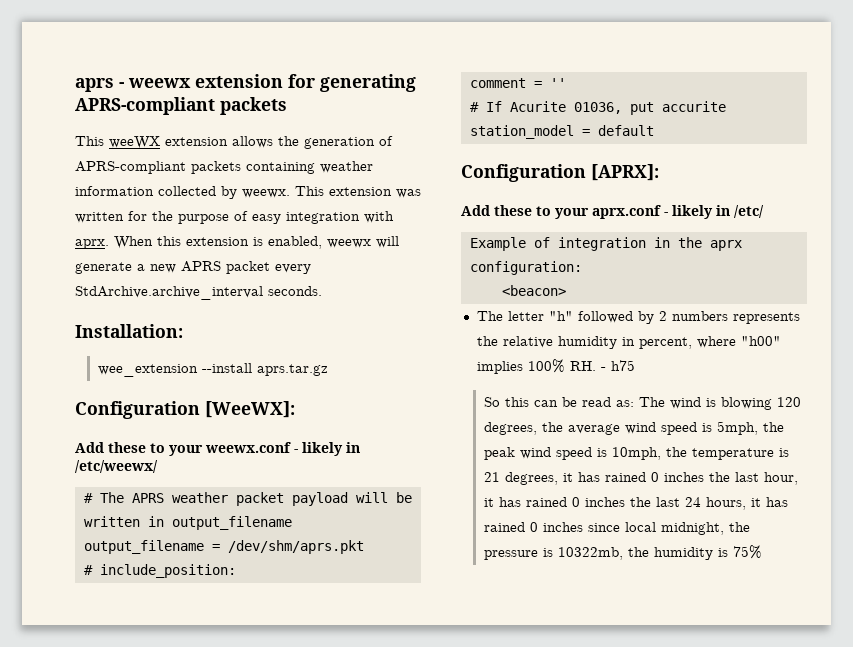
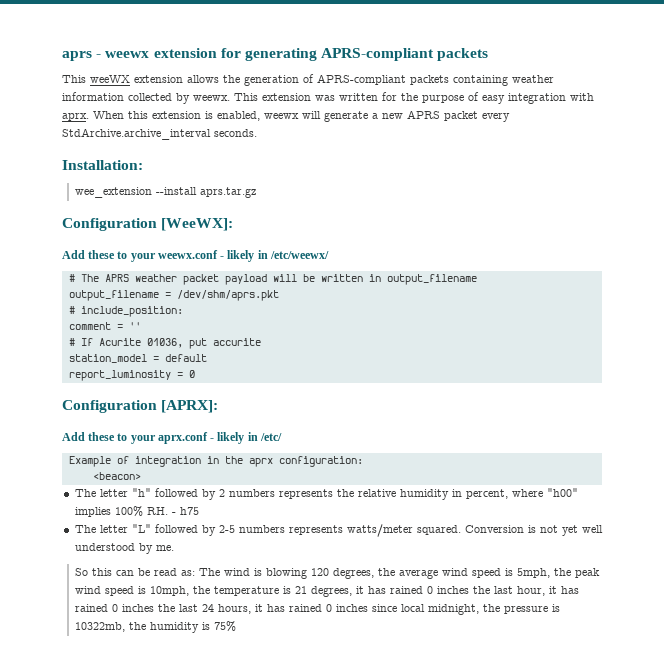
(654, 130) none -> [68,370,195,381] // report_luminosity = 0
(635, 365) none -> [74,524,603,537] [74,543,174,554] // The letter "L" followed by 2-5 numbers represents watts/meter squared. Conversion is not yet well understood by me.

